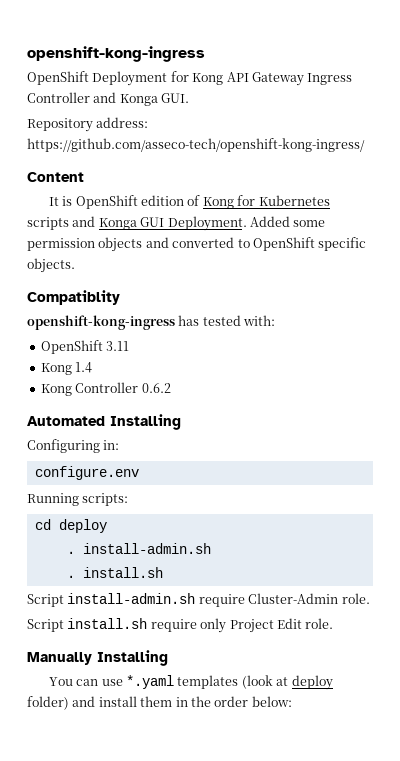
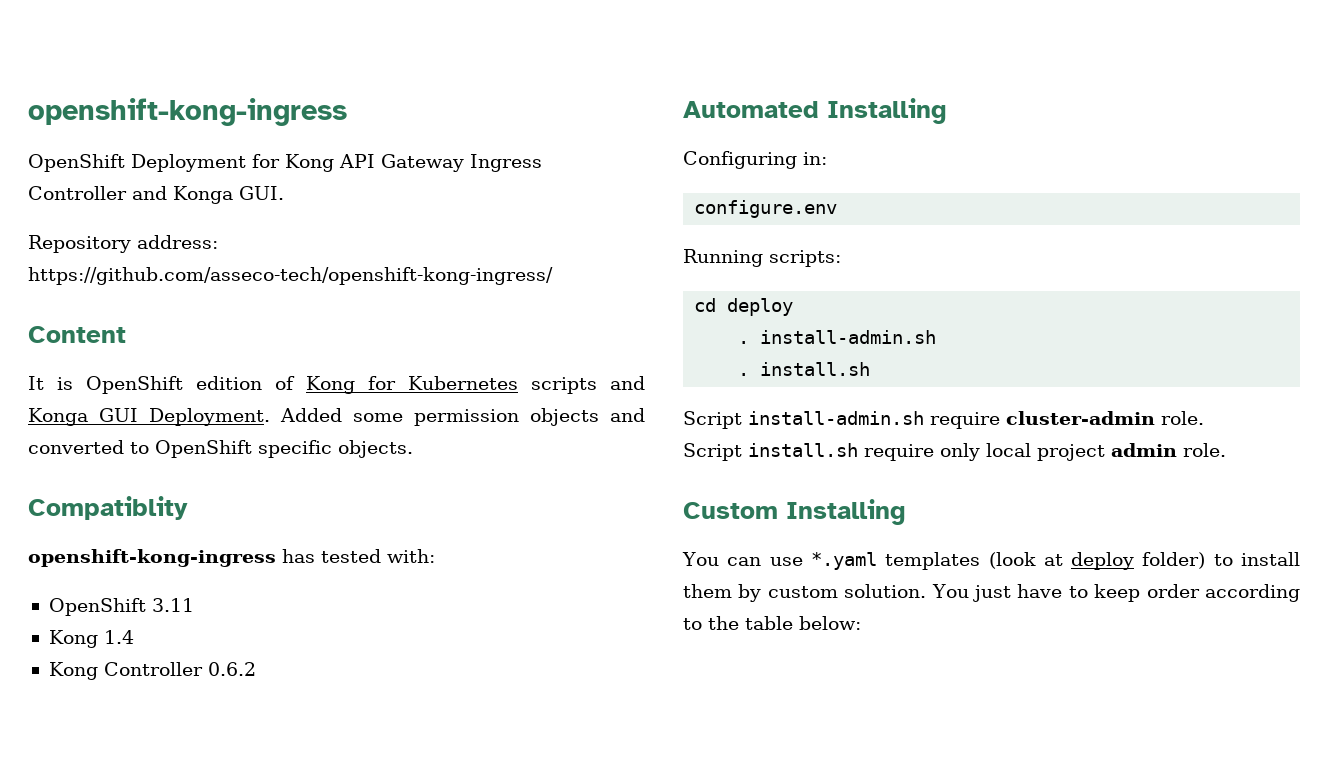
[248,593,339,604] Cluster-Admin -> [1006,411,1155,425] cluster-admin
[229,618,334,633] [27,652,92,665] Project Edit role. // Manually -> [986,443,1226,461] [683,502,778,519] local project admin role. // Custom
[72,696,96,707] and -> [1213,554,1233,566] to
[175,696,249,707] in the order -> [738,584,1300,602] [683,616,793,630] by custom solution. You just have to keep order according to the table

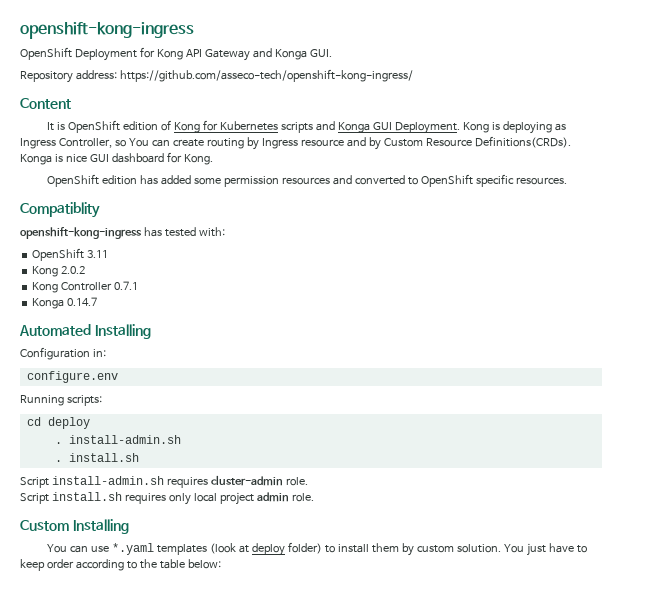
[470,154,542,172] [28,186,127,200] Ingress Controller -> (250, 55) none
[280,408,342,422] Added -> [462,121,566,134] [20,136,571,150] [20,152,213,165] [47,174,191,187] Kong is deploying as Ingress Controller, so You can create routing by Ingress resource and by Custom Resource Definitions(CRDs). Konga is nice GUI dashboard for Kong. // OpenShift edition has added
[530,408,599,426] objects -> [281,177,330,185] resources
[338,440,413,458] objects. -> [515,177,567,185] resources.
[103,630,134,644] 1.4 -> [61,266,86,274] 2.0.2
[207,662,256,676] 0.6.2 -> [114,281,139,290] [32,297,98,309] 0.7.1 // Konga 0.14.7
[683,151,797,169] Configuring -> [20,347,90,360] Configuration
[930,412,1000,429] require -> [166,477,208,488] requires
[864,444,934,461] require -> [124,493,166,504] requires

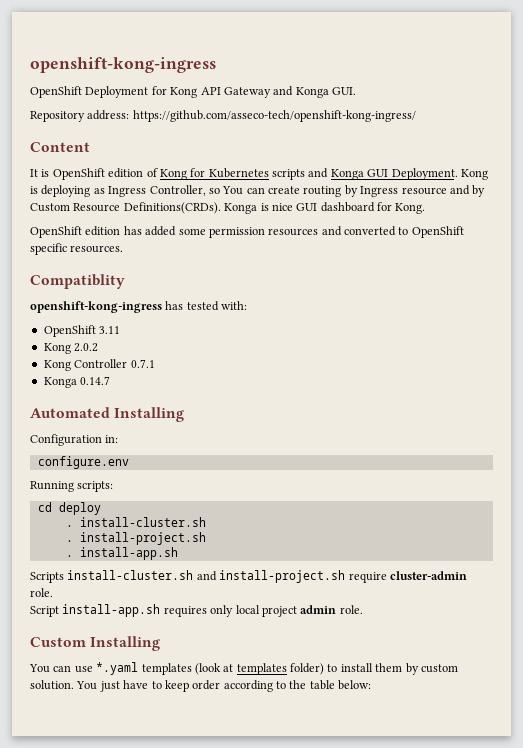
[68,435,181,444] [54,453,139,462] [20,476,208,488] install-admin.sh // . install.sh // Script install-admin.sh requires -> [79,517,206,527] [65,532,206,545] [65,547,178,560] [30,570,387,583] install-cluster.sh // . install-project.sh // . install-app.sh // Scripts install-cluster.sh and install-project.sh require
[51,492,122,501] install.sh -> [62,604,161,617] install-app.sh
[251,543,285,556] deploy -> [236,663,287,675] templates

